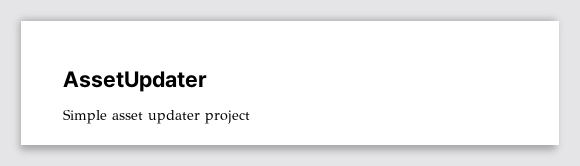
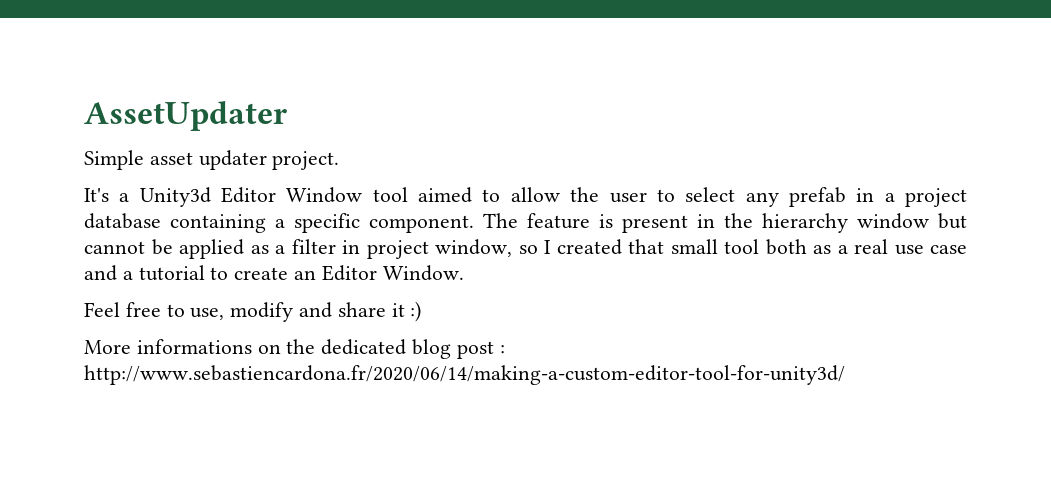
[205,110,250,124] project -> [272,151,340,170] [84,187,968,207] [84,213,967,233] [84,239,967,259] [84,265,464,281] [84,301,422,322] [84,339,505,359] [84,365,845,385] project. // It's a Unity3d Editor Window tool aimed to allow the user to select any prefab in a project database containing a specific component. The feature is present in the hierarchy window but cannot be applied as a filter in project window, so I created that small tool both as a real use case and a tutorial to create an Editor Window. // Feel free to use, modify and share it :) // More informations on the dedicated blog post : http://www.sebastiencardona.fr/2020/06/14/making-a-custom-editor-tool-for-unity3d/

